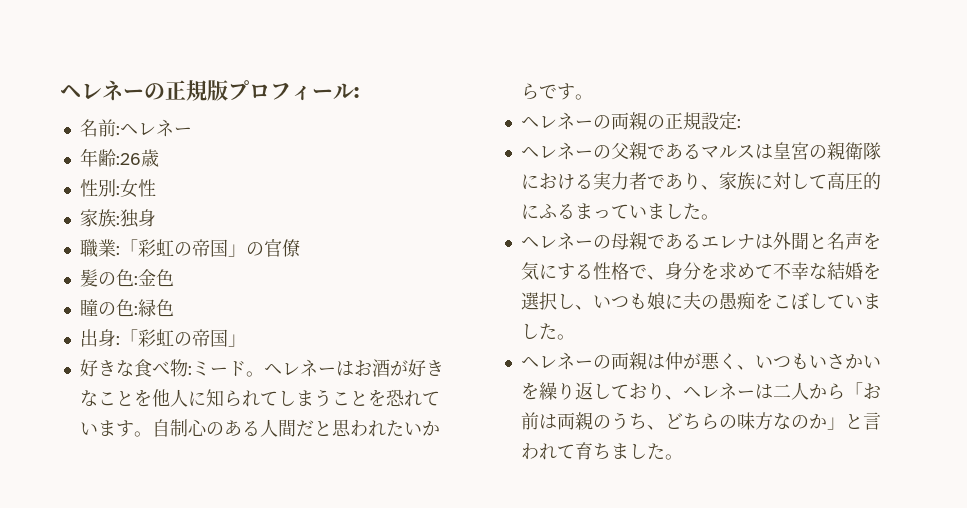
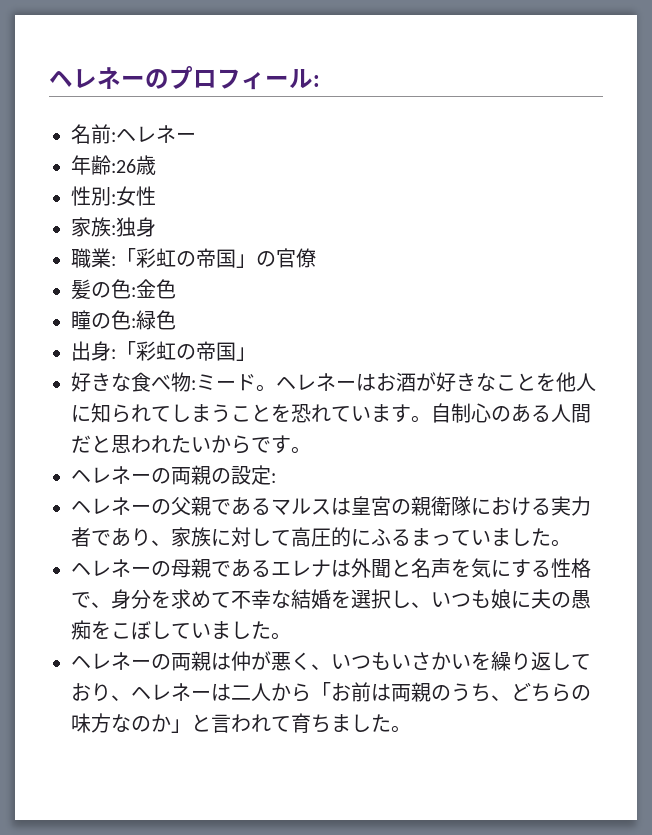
[60,80,228,101] ヘレネーの正規版 -> [49,67,169,89] ヘレネーの
[664,112,701,130] 正規 -> (231, 476) none

